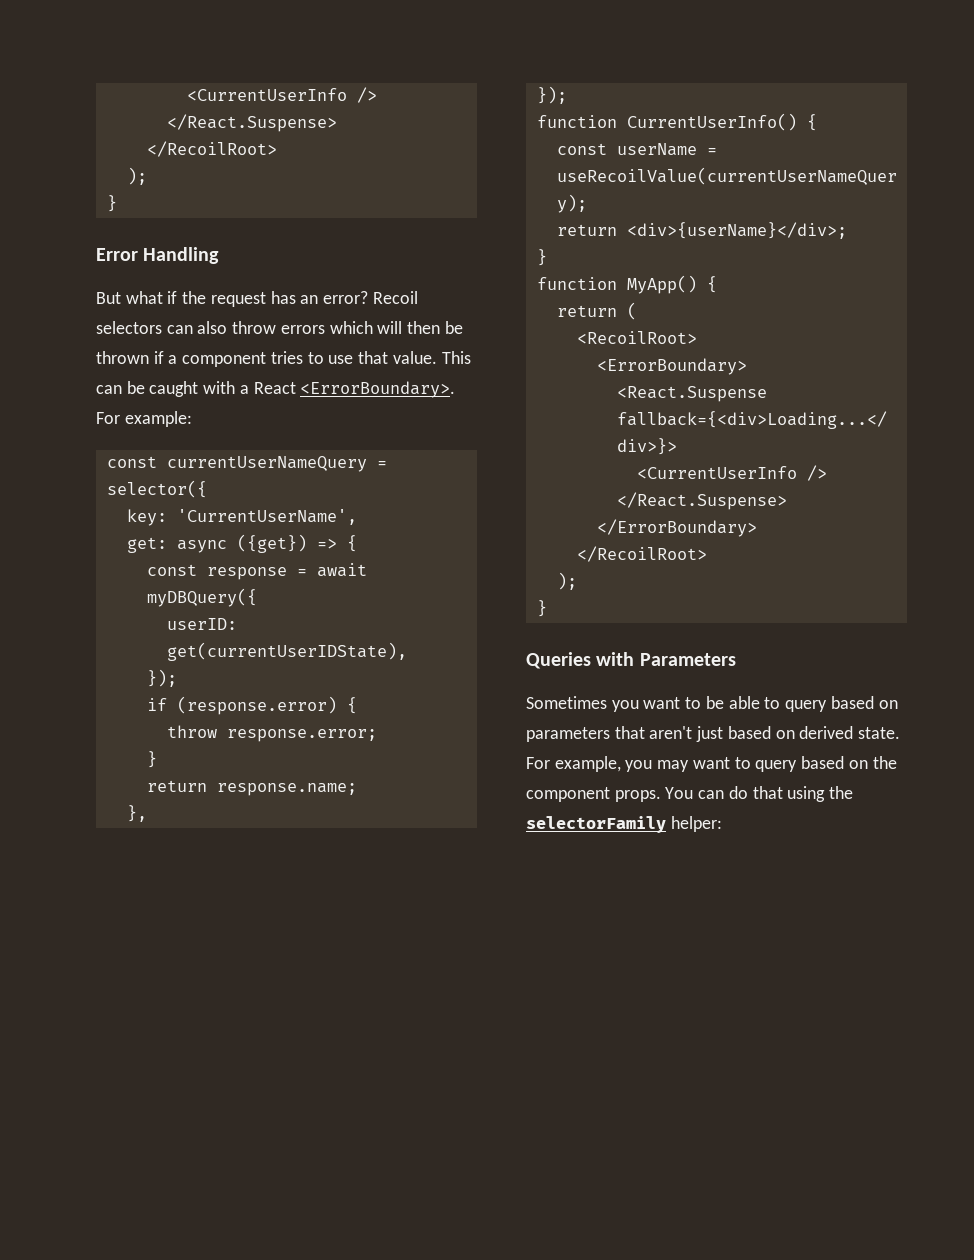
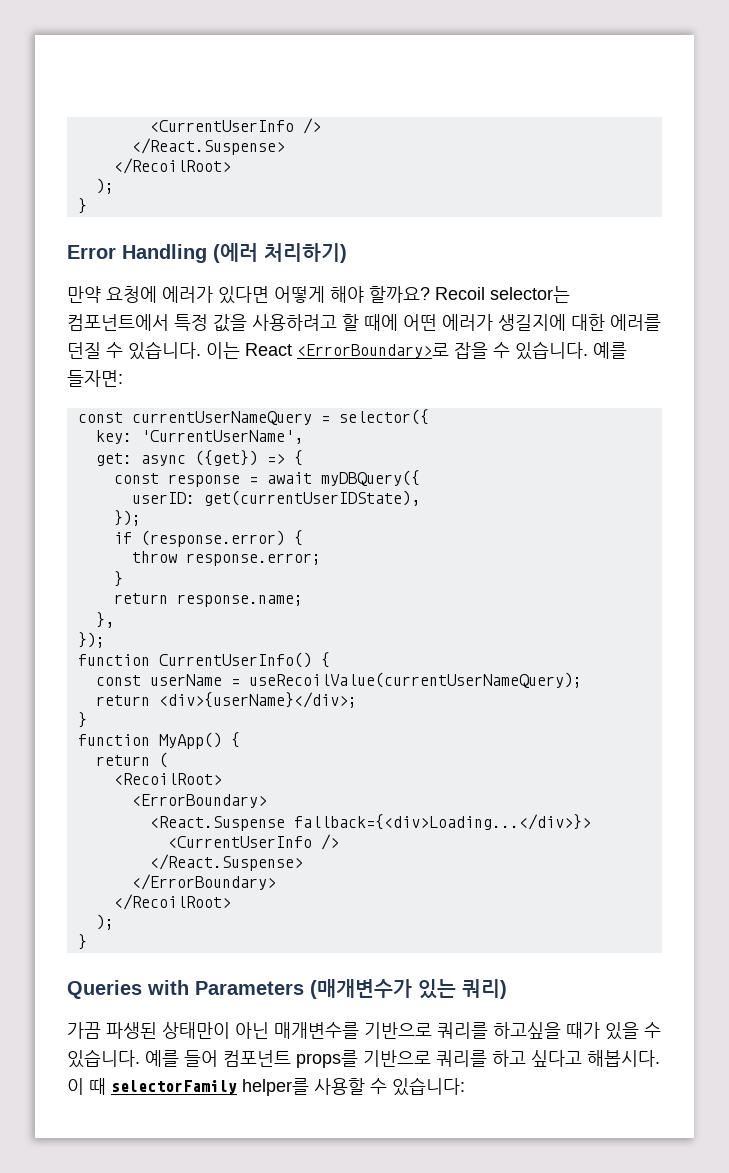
[96,291,418,307] [96,321,463,334] [96,351,471,367] [96,381,456,398] [96,411,192,427] // But what if the request has an error? Recoil selectors can also throw errors which will then be thrown if a component tries to use that value. This can be caught with a React <ErrorBoundary>. For example: -> [213,243,347,263] [67,286,570,304] [67,314,661,332] [67,341,627,360] [67,370,123,387] (에러 처리하기) // 만약 요청에 에러가 있다면 어떻게 해야 할까요? Recoil selector는 컴포넌트에서 특정 값을 사용하려고 할 때에 어떤 에러가 생길지에 대한 에러를 던질 수 있습니다. 이는 React <ErrorBoundary>로 잡을 수 있습니다. 예를 들자면:
[526,696,898,712] [526,726,901,742] [526,756,897,772] [526,786,854,802] [526,816,722,833] // Sometimes you want to be able to query based on parameters that aren't just based on derived state. For example, you may want to query based on the component props. You can do that using the selectorFamily helper: -> [310,979,507,999] [67,1022,661,1040] [67,1049,660,1068] [67,1077,465,1096] (매개변수가 있는 쿼리) // 가끔 파생된 상태만이 아닌 매개변수를 기반으로 쿼리를 하고싶을 때가 있을 수 있습니다. 예를 들어 컴포넌트 props를 기반으로 쿼리를 하고 싶다고 해봅시다. 이 때 selectorFamily helper를 사용할 수 있습니다:

